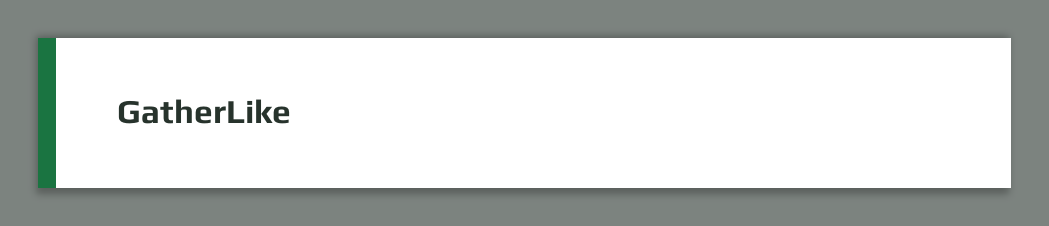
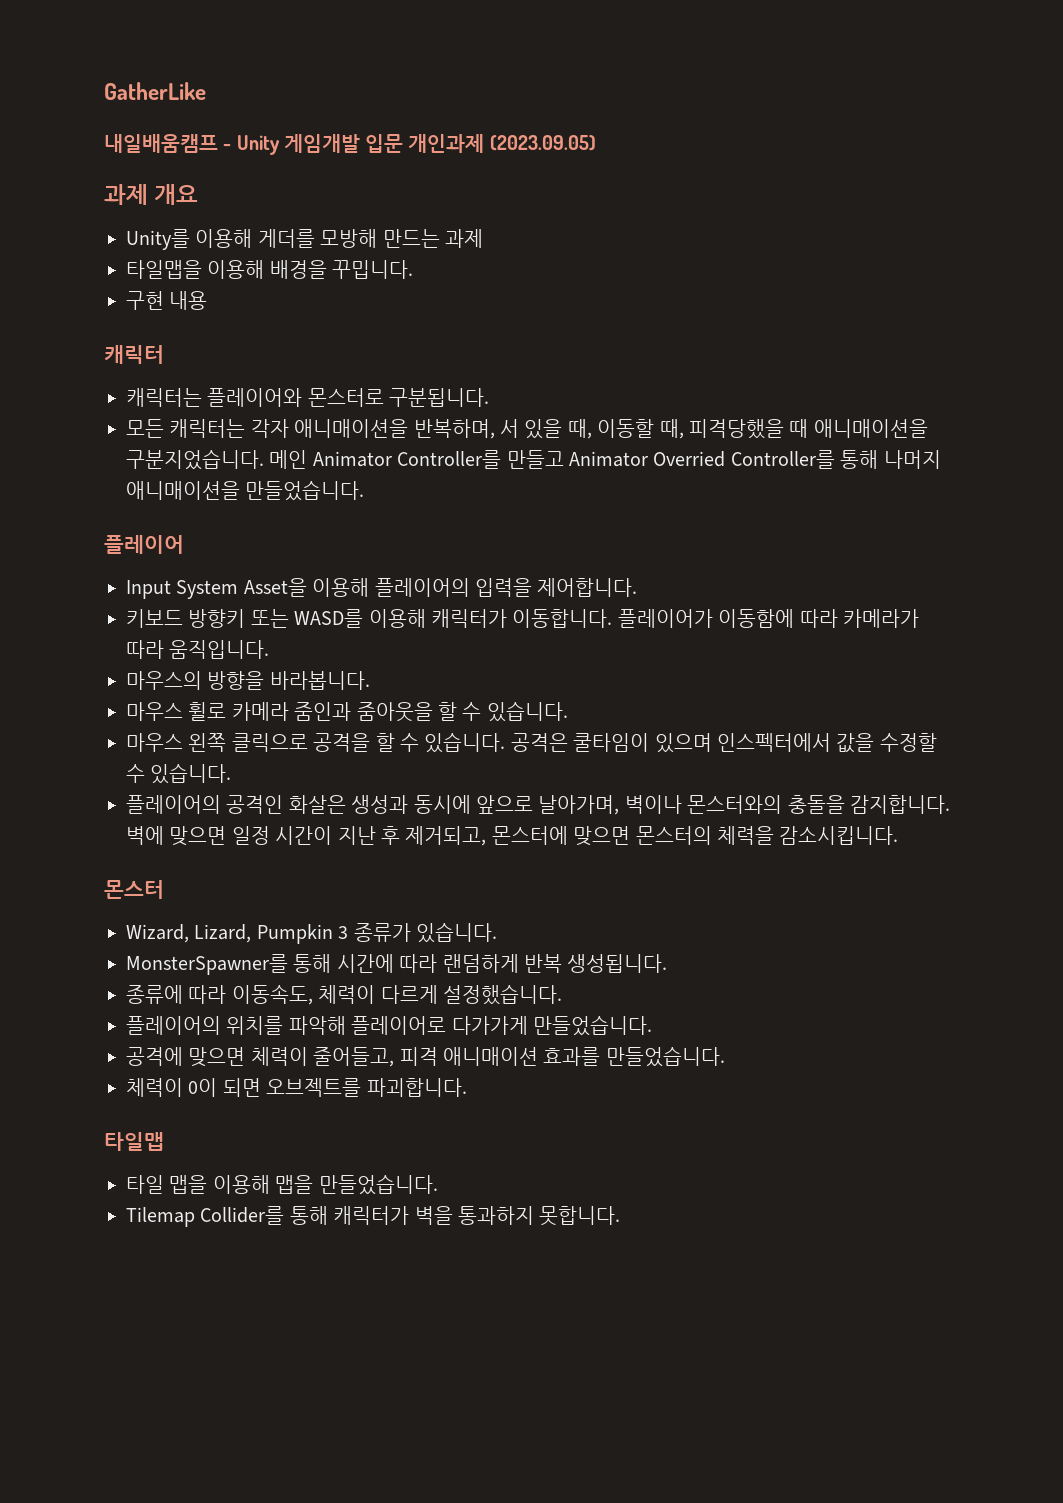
(291, 111) none -> [104,134,596,155] [104,184,199,205] [126,229,483,250] [126,260,414,279] [126,291,208,310] [104,345,164,364] [126,388,490,407] [126,419,928,439] [126,449,941,470] [126,480,365,501] [104,535,184,554] [126,578,638,599] [126,609,919,628] [126,640,270,659] [126,671,370,690] [126,701,568,722] [126,732,937,753] [126,763,232,784] [126,795,950,815] [126,826,899,846] [104,880,164,899] [126,922,497,944] [126,954,668,975] [126,984,562,1005] [126,1015,652,1036] [126,1046,725,1067] [126,1078,467,1097] [104,1132,164,1151] [126,1174,438,1195] [126,1206,621,1227] // 내일배움캠프 - Unity 게임개발 입문 개인과제 (2023.09.05) // 과제 개요 // Unity를 이용해 게더를 모방해 만드는 과제 // 타일맵을 이용해 배경을 꾸밉니다. // 구현 내용 // 캐릭터 // 캐릭터는 플레이어와 몬스터로 구분됩니다. // 모든 캐릭터는 각자 애니매이션을 반복하며, 서 있을 때, 이동할 때, 피격당했을 때 애니매이션을 구분지었습니다. 메인 Animator Controller를 만들고 Animator Overried Controller를 통해 나머지 애니매이션을 만들었습니다. // 플레이어 // Input System Asset을 이용해 플레이어의 입력을 제어합니다. // 키보드 방향키 또는 WASD를 이용해 캐릭터가 이동합니다. 플레이어가 이동함에 따라 카메라가 따라 움직입니다. // 마우스의 방향을 바라봅니다. // 마우스 휠로 카메라 줌인과 줌아웃을 할 수 있습니다. // 마우스 왼쪽 클릭으로 공격을 할 수 있습니다. 공격은 쿨타임이 있으며 인스펙터에서 값을 수정할 수 있습니다. // 플레이어의 공격인 화살은 생성과 동시에 앞으로 날아가며, 벽이나 몬스터와의 충돌을 감지합니다. 벽에 맞으면 일정 시간이 지난 후 제거되고, 몬스터에 맞으면 몬스터의 체력을 감소시킵니다. // 몬스터 // Wizard, Lizard, Pumpkin 3 종류가 있습니다. // MonsterSpawner를 통해 시간에 따라 랜덤하게 반복 생성됩니다. // 종류에 따라 이동속도, 체력이 다르게 설정했습니다. // 플레이어의 위치를 파악해 플레이어로 다가가게 만들었습니다. // 공격에 맞으면 체력이 줄어들고, 피격 애니매이션 효과를 만들었습니다. // 체력이 0이 되면 오브젝트를 파괴합니다. // 타일맵 // 타일 맵을 이용해 맵을 만들었습니다. // Tilemap Collider를 통해 캐릭터가 벽을 통과하지 못합니다.

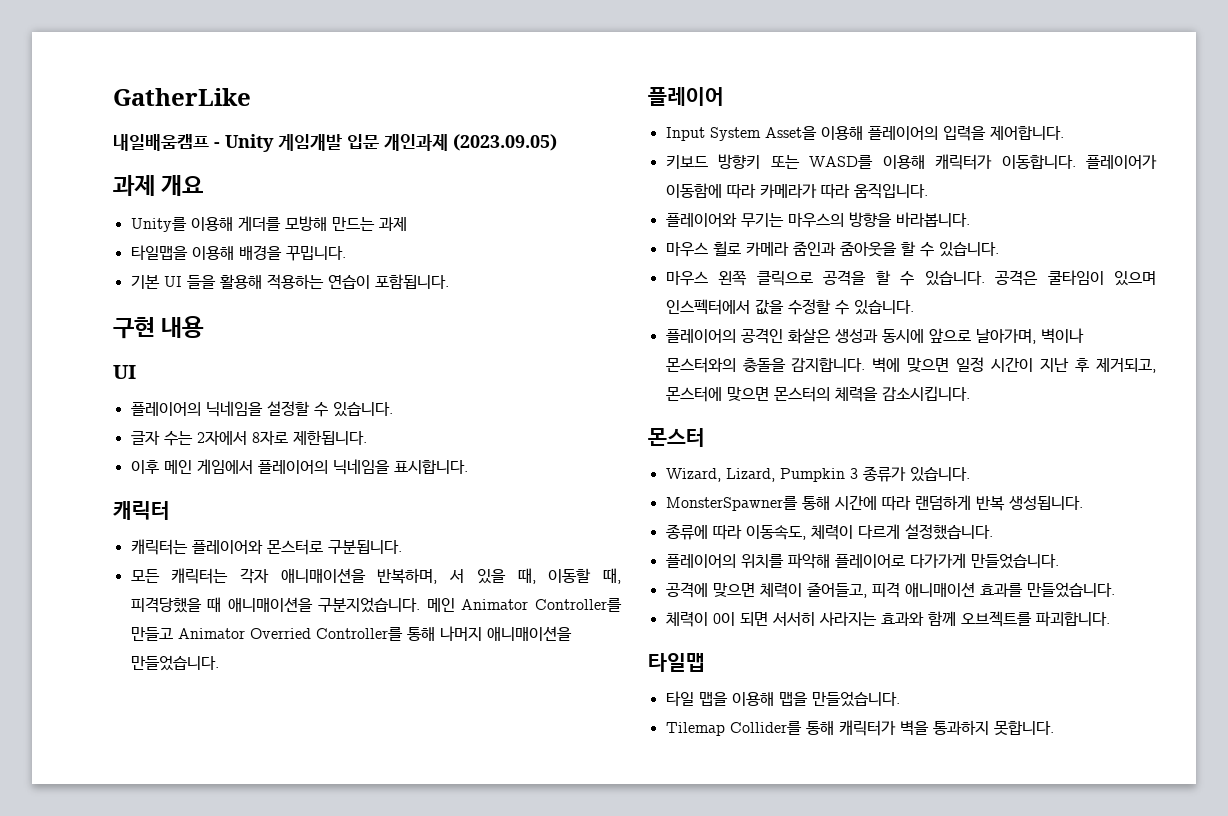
[126,291,208,310] 구현 내용 -> [130,274,449,290] [113,316,205,339] [113,365,136,379] [130,401,393,417] [130,430,367,446] [130,459,468,475] 기본 UI 들을 활용해 적용하는 연습이 포함됩니다. // 구현 내용 // UI // 플레이어의 닉네임을 설정할 수 있습니다. // 글자 수는 2자에서 8자로 제한됩니다. // 이후 메인 게임에서 플레이어의 닉네임을 표시합니다.
(270, 649) none -> [665,213,784,227] 플레이어와 무기는
(261, 1087) none -> [771,611,956,626] 서서히 사라지는 효과와 함께

